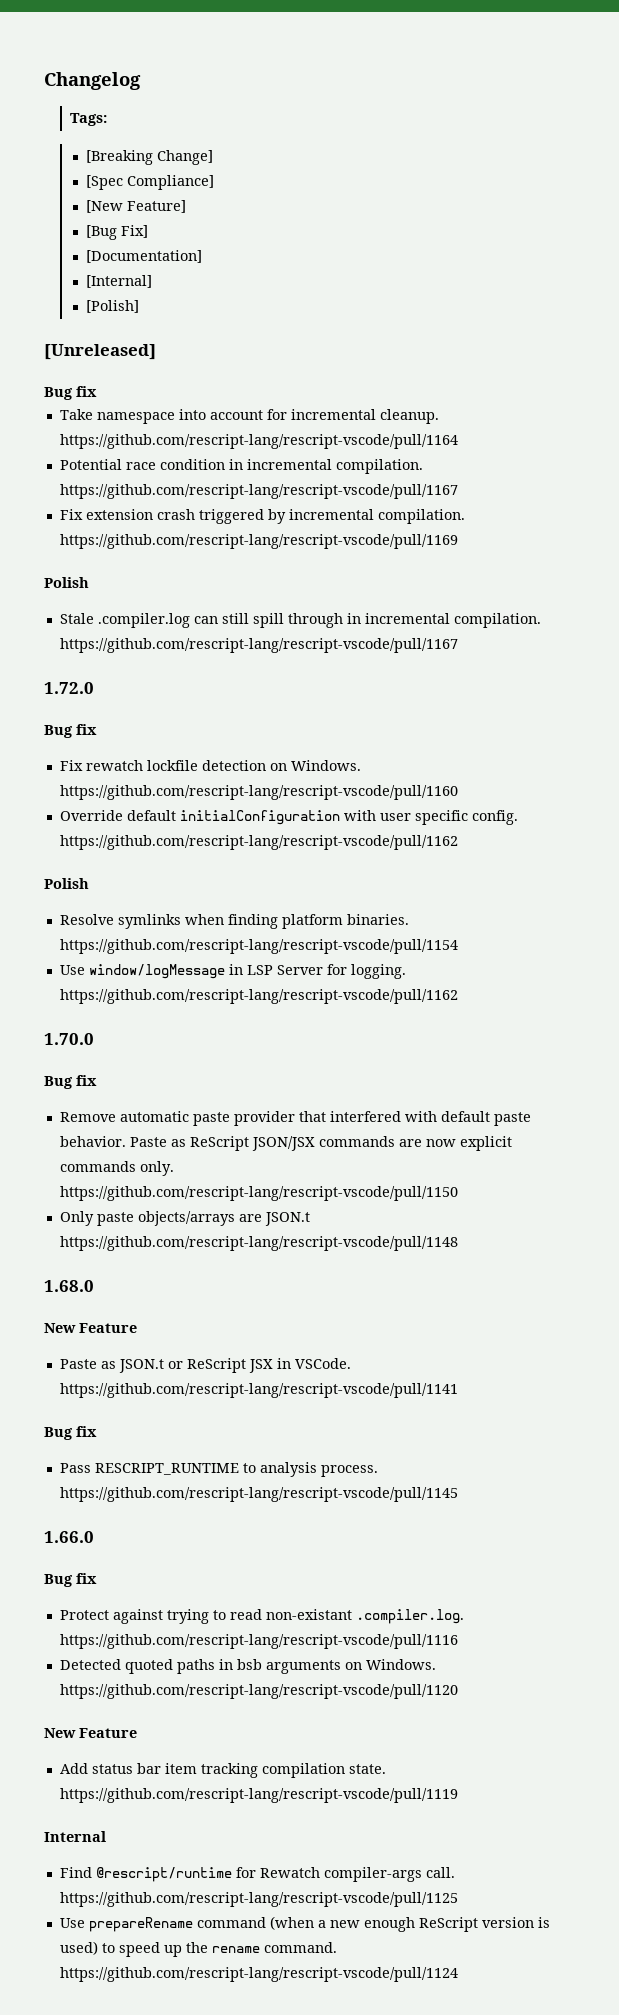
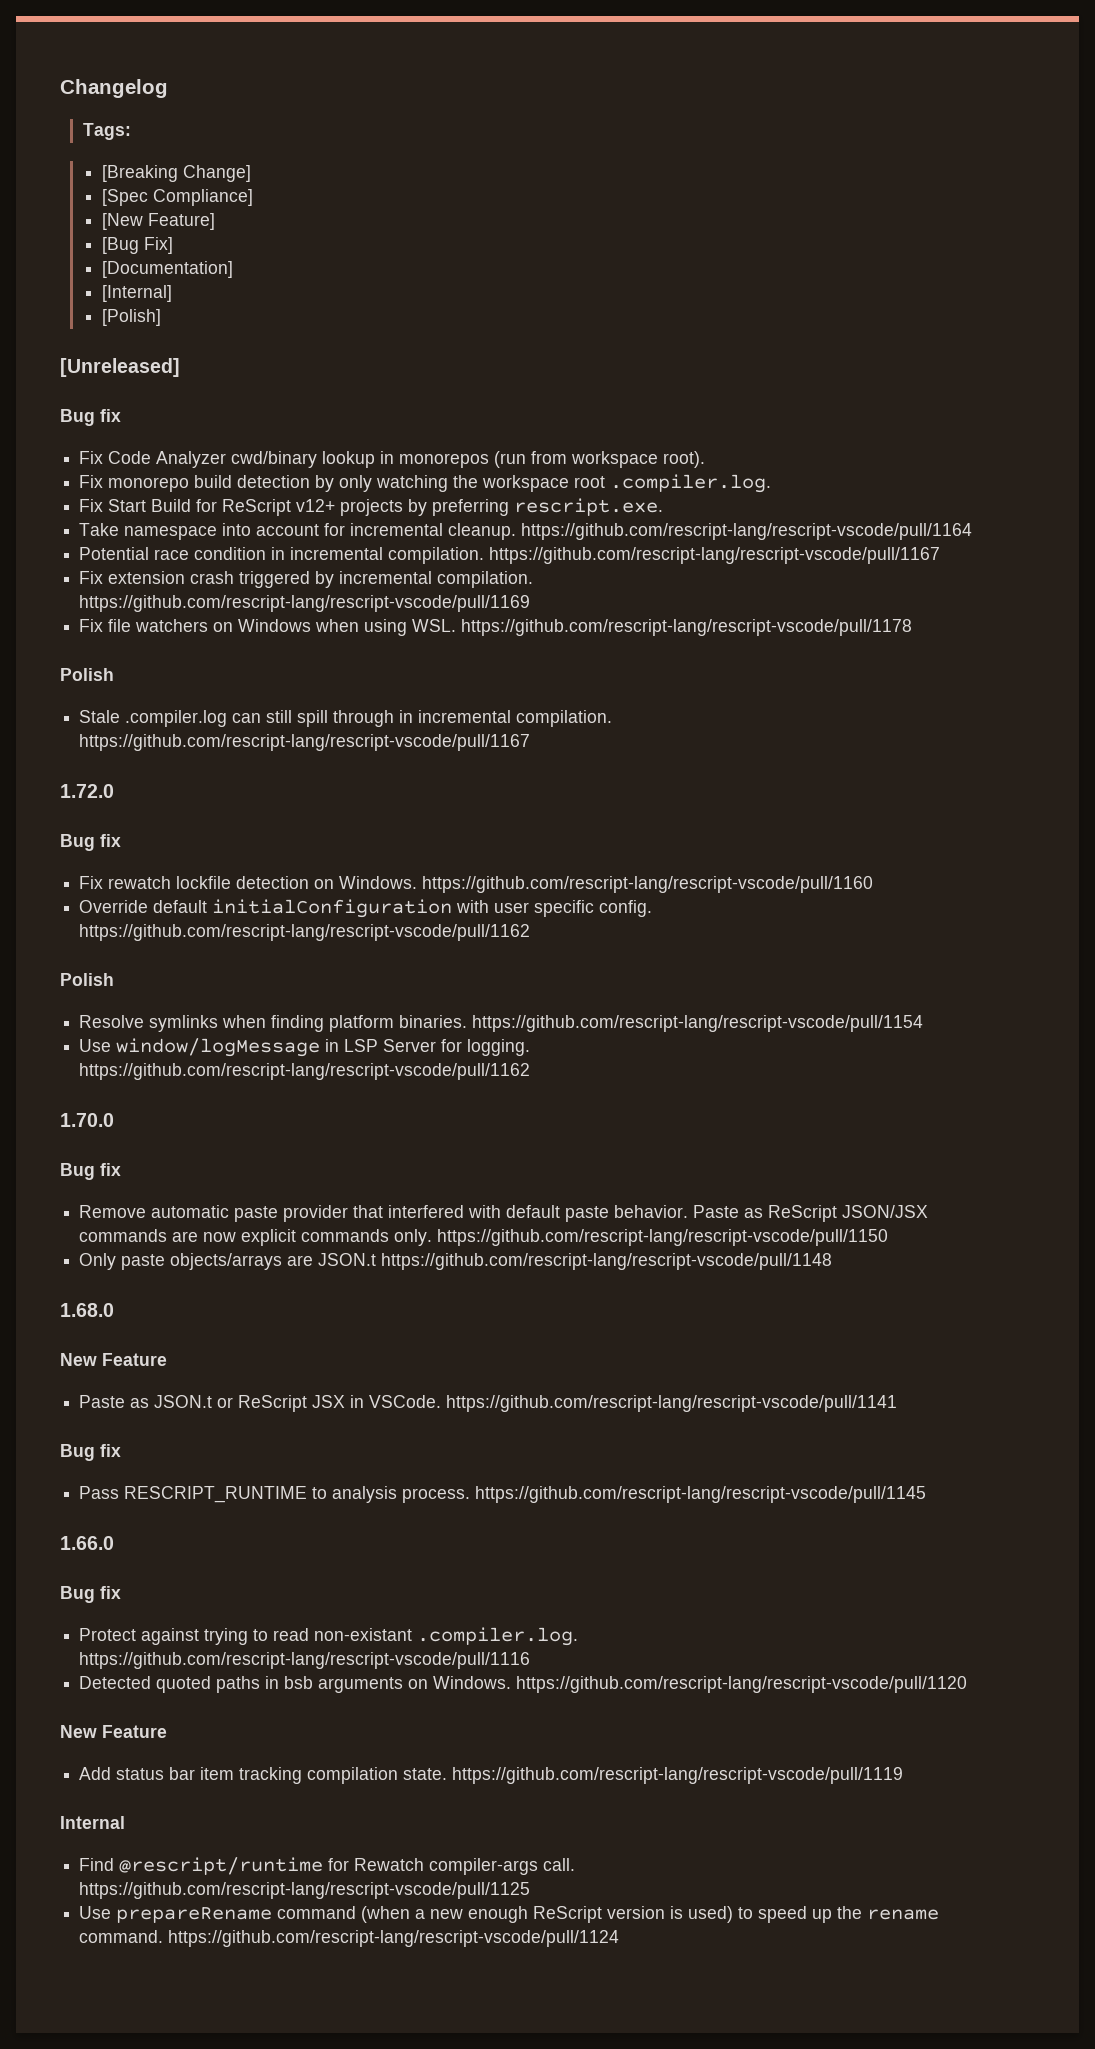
(97, 391) none -> [79,451,706,468] [79,474,772,493] [79,498,664,516] // Fix Code Analyzer cwd/binary lookup in monorepos (run from workspace root). // Fix monorepo build detection by only watching the workspace root .compiler.log. // Fix Start Build for ReScript v12+ projects by preferring rescript.exe.
(458, 541) none -> [79,619,913,636] // Fix file watchers on Windows when using WSL. https://github.com/rescript-lang/rescript-vscode/pull/1178

